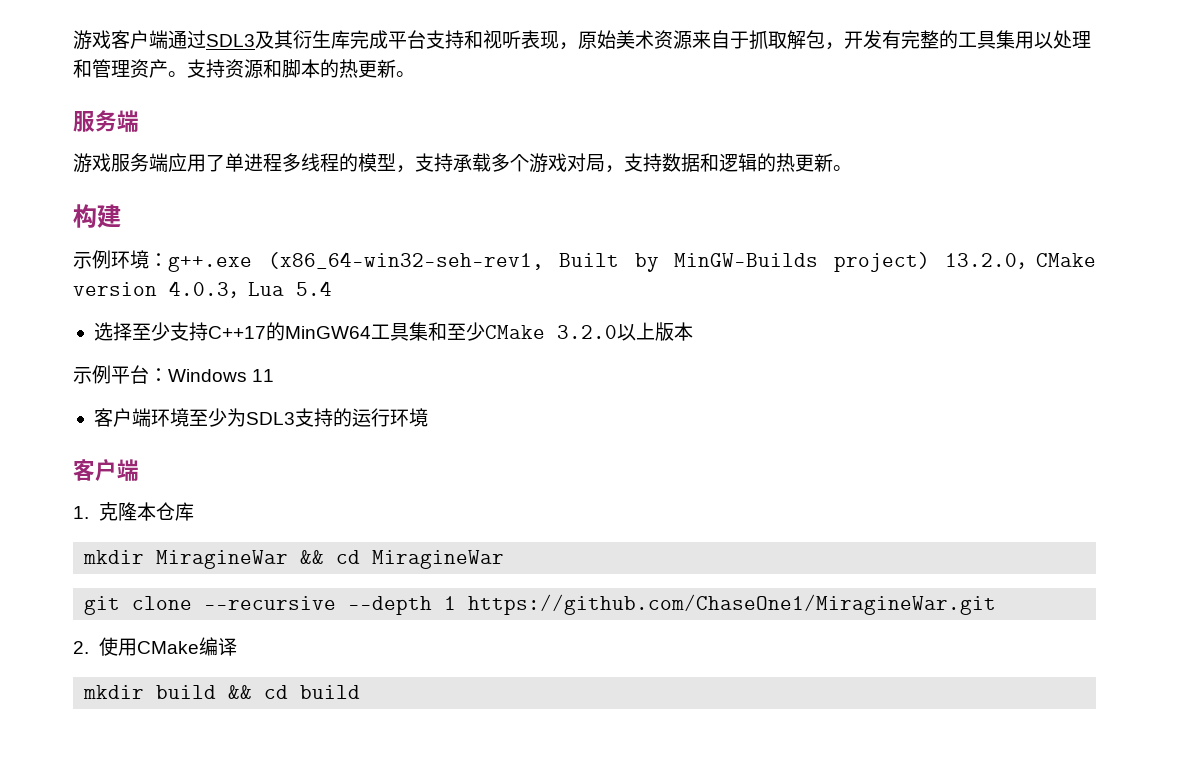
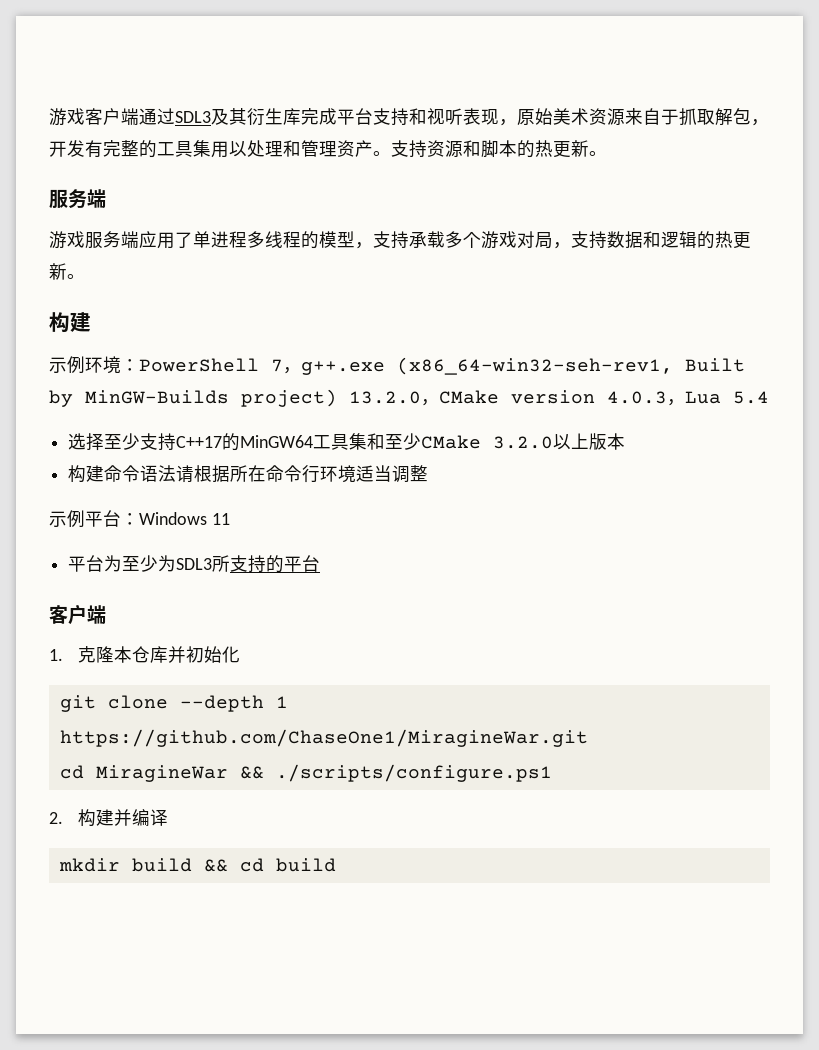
(168, 260) none -> [139,358,301,374] PowerShell 7，
(693, 331) none -> [68,465,429,483] // 构建命令语法请根据所在命令行环境适当调整
[93,408,428,427] 客户端环境至少为SDL3支持的运行环境 -> [68,555,321,573] 平台为至少为SDL3所支持的平台
[83,550,505,569] // mkdir MiragineWar && cd MiragineWar -> [168,646,241,663] 并初始化
[204,596,337,610] --recursive -> (168, 702) none
(997, 604) none -> [59,764,552,782] // cd MiragineWar && ./scripts/configure.ps1
[98,637,199,656] 使用CMake -> [78,809,133,827] 构建并

